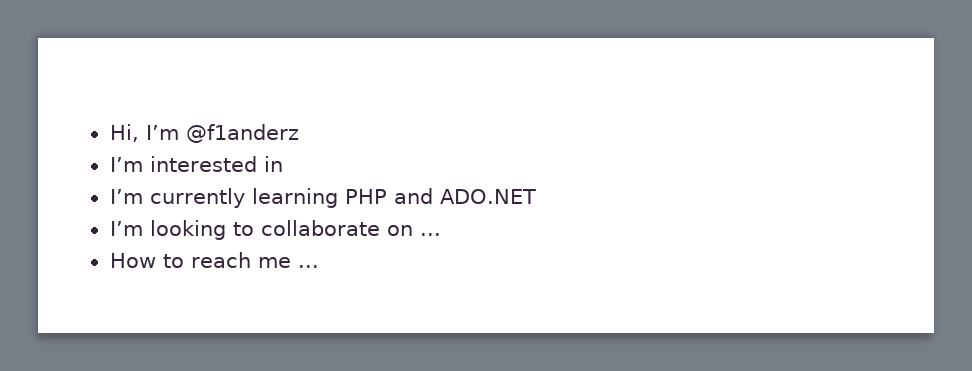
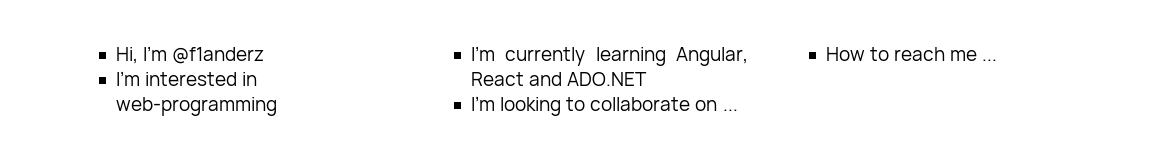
(283, 164) none -> [115,97,277,116] web-programming
[344,189,387,204] PHP -> [676,47,748,66] [470,72,524,86] Angular, React

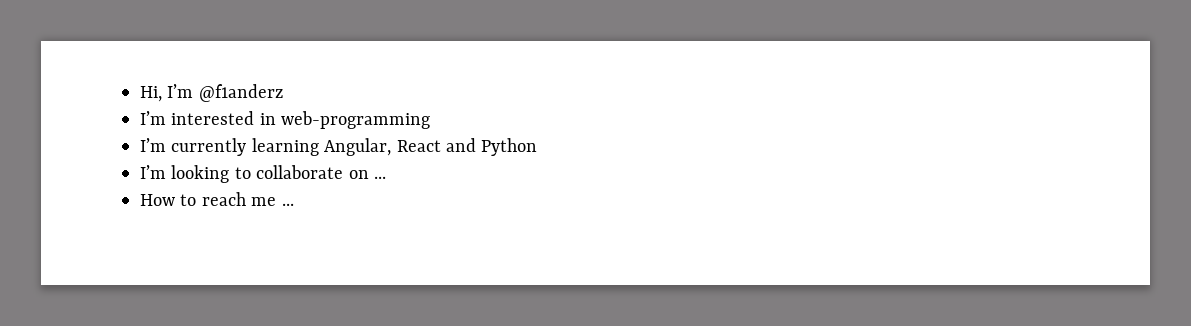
[567,72,648,86] ADO.NET -> [481,138,538,156] Python

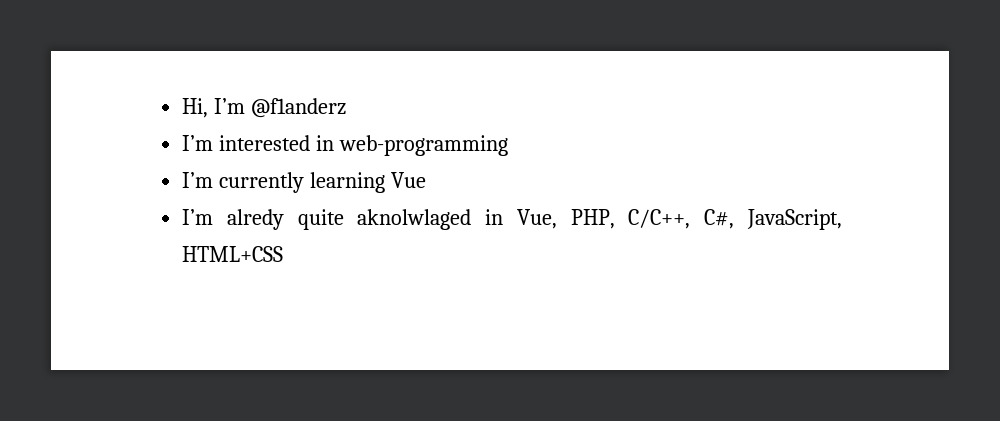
[324,138,538,156] [140,165,386,183] [140,192,294,206] Angular, React and Python // I’m looking to collaborate on ... // How to reach me ... -> [391,172,427,188] [182,209,842,230] [182,246,284,262] Vue // I’m alredy quite aknolwlaged in Vue, PHP, C/C++, C#, JavaScript, HTML+CSS

